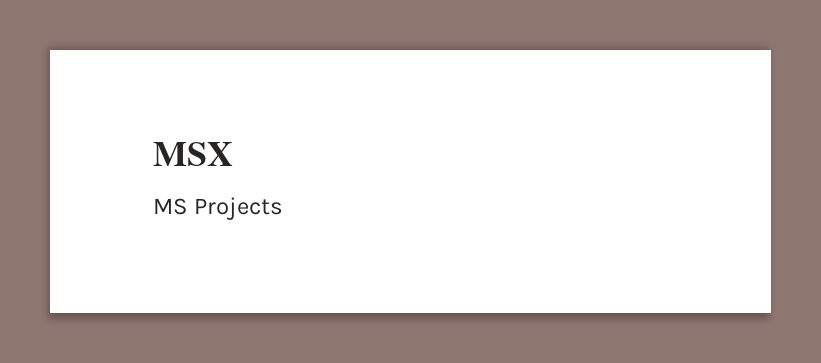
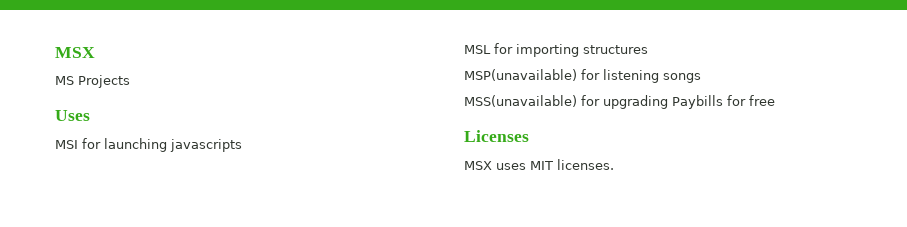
(284, 208) none -> [55,110,90,121] [55,138,242,152] [464,43,648,57] [464,69,701,83] [464,95,775,109] [464,130,529,142] [464,159,614,170] // Uses // MSI for launching javascripts // MSL for importing structures // MSP(unavailable) for listening songs // MSS(unavailable) for upgrading Paybills for free // Licenses // MSX uses MIT licenses.

